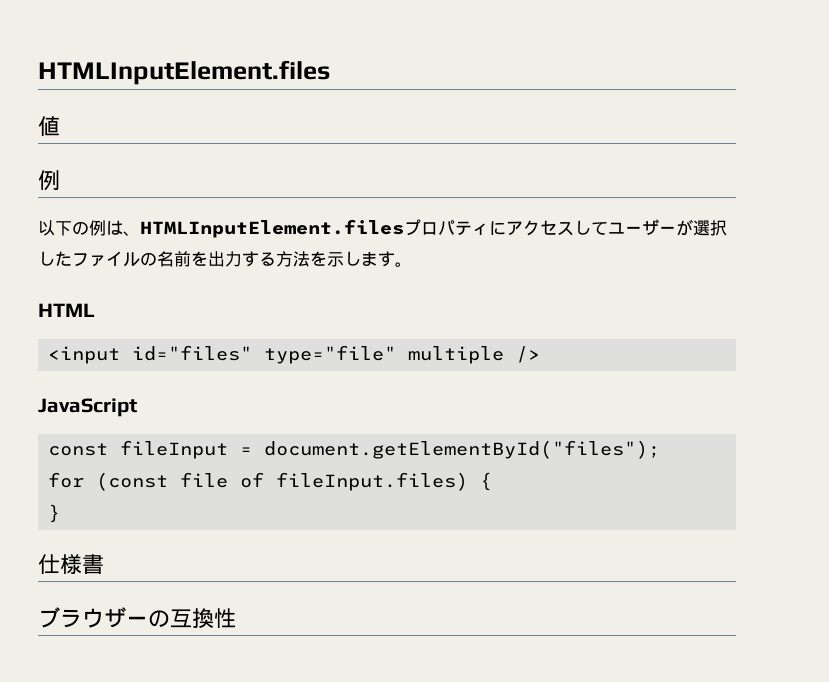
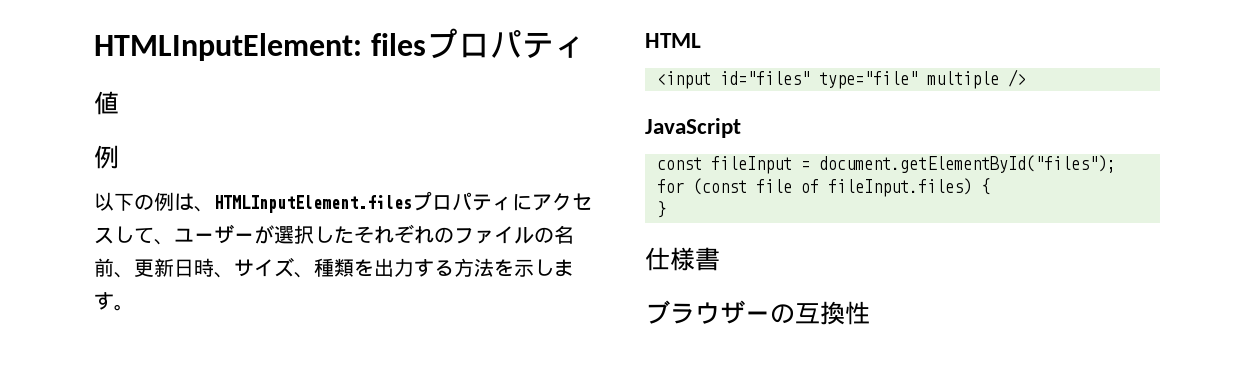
[38,60,330,85] HTMLInputElement.files -> [94,28,586,61] HTMLInputElement: filesプロパティ
(608, 228) none -> [154,239,174,245] 、
(72, 258) none -> [354,224,454,244] それぞれの
(191, 259) none -> [114,257,354,278] 、更新日時、サイズ、種類

